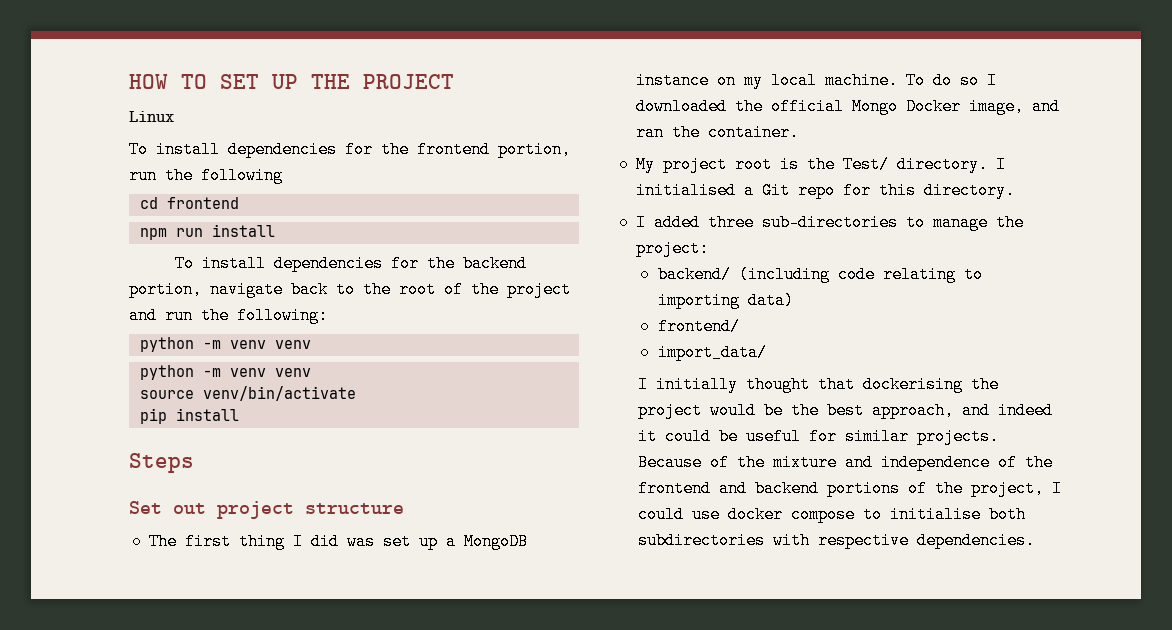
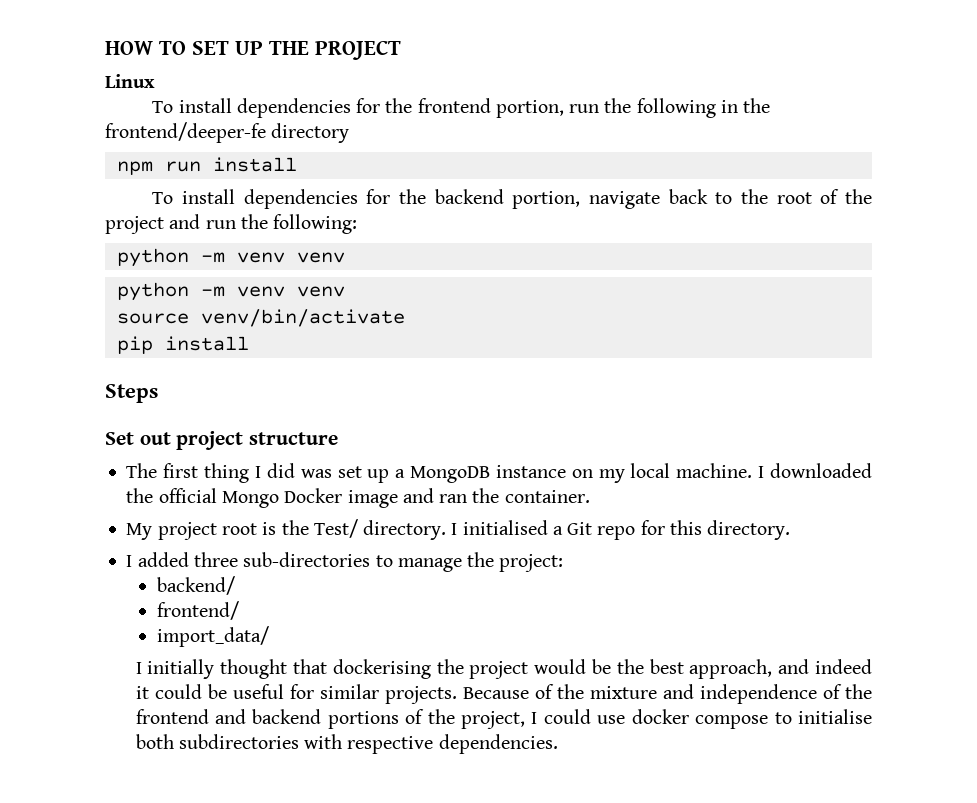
[139,197,239,209] // cd frontend -> [720,98,771,113] [105,122,350,143] in the frontend/deeper-fe directory
[905,72,979,89] To do so -> (753, 470) none
[968,98,1024,115] image, -> [347,490,398,508] image
[738,266,983,283] [657,292,794,309] (including code relating to importing data) -> (235, 585) none

